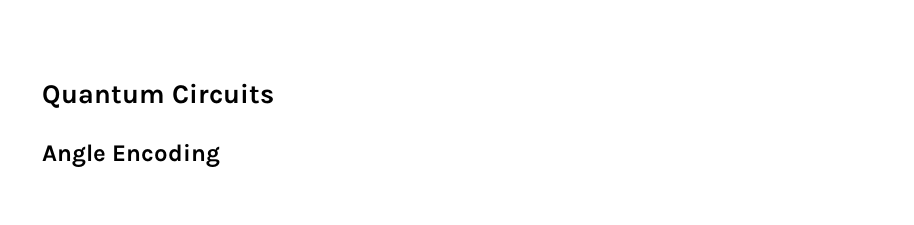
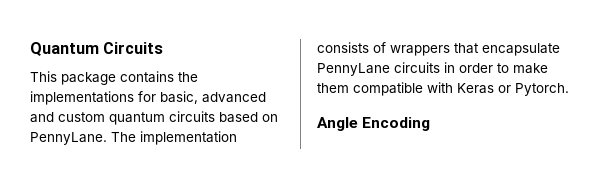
(275, 93) none -> [30,71,198,85] [30,91,266,105] [30,111,278,125] [30,131,237,145] [317,42,560,56] [317,62,548,76] [317,82,569,96] // This package contains the implementations for basic, advanced and custom quantum circuits based on PennyLane. The implementation consists of wrappers that encapsulate PennyLane circuits in order to make them compatible with Keras or Pytorch.

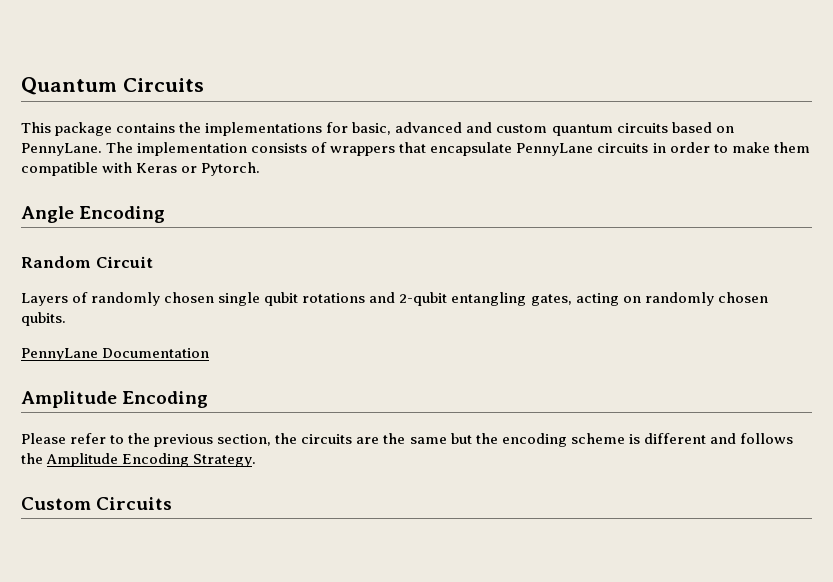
(431, 124) none -> [21,256,153,268] [21,292,768,306] [21,312,66,326] [21,348,210,361] [21,391,209,408] [21,433,793,447] [21,453,257,467] [21,497,173,510] // Random Circuit // Layers of randomly chosen single qubit rotations and 2-qubit entangling gates, acting on randomly chosen qubits. // PennyLane Documentation // Amplitude Encoding // Please refer to the previous section, the circuits are the same but the encoding scheme is different and follows the Amplitude Encoding Strategy. // Custom Circuits

